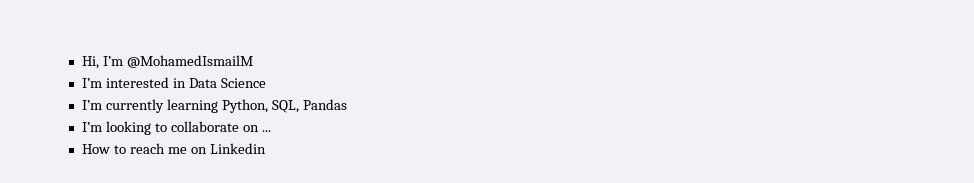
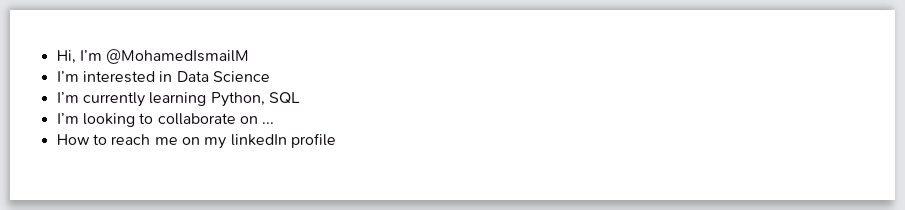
[271,99,347,113] SQL, Pandas -> [268,92,300,104] SQL
[209,143,266,154] Linkedin -> [204,133,336,149] my linkedIn profile

